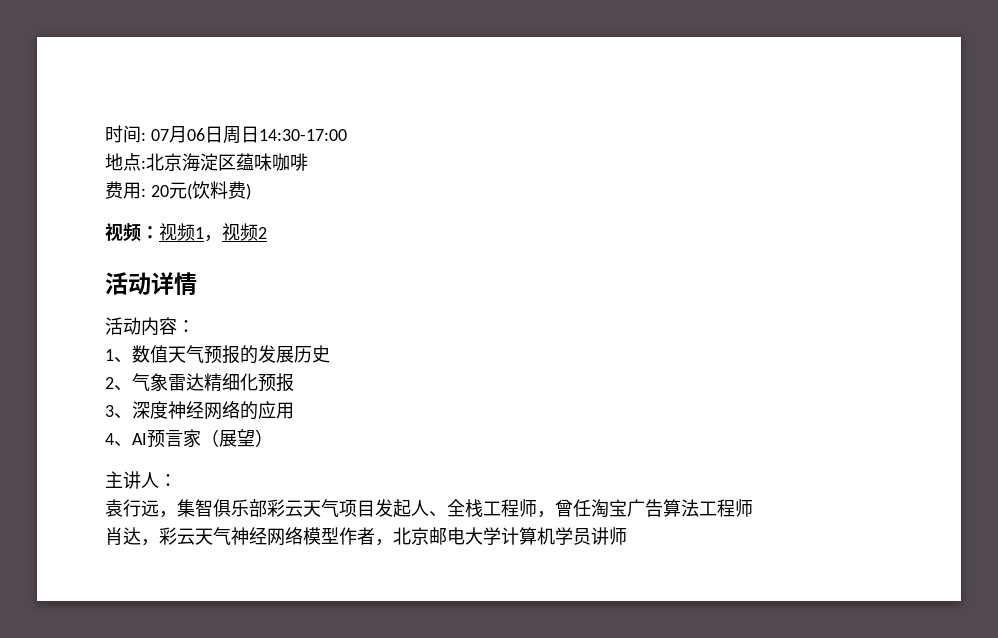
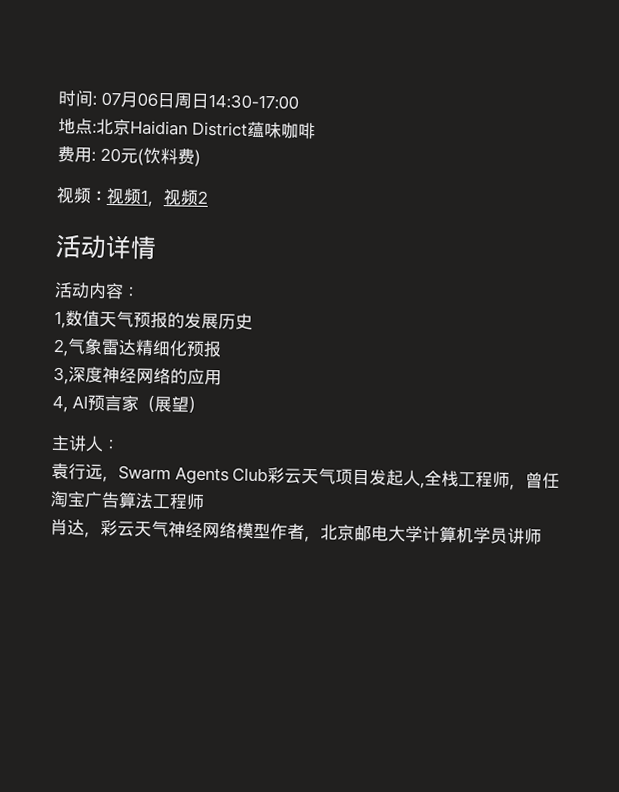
[182,153,236,172] 海淀区 -> [130,120,248,137] Haidian District
[105,349,132,363] 1、 -> [54,310,66,329] 1,
[105,377,132,391] 2、 -> [53,338,69,357] 2,
[105,405,132,419] 3、 -> [53,366,69,385] 3,
[105,433,132,447] 4、 -> [52,394,68,413] 4,
[177,499,267,517] 集智俱乐部 -> [118,465,269,485] Swarm Agents Club
[429,511,447,517] 、 -> [420,482,426,489] ,

